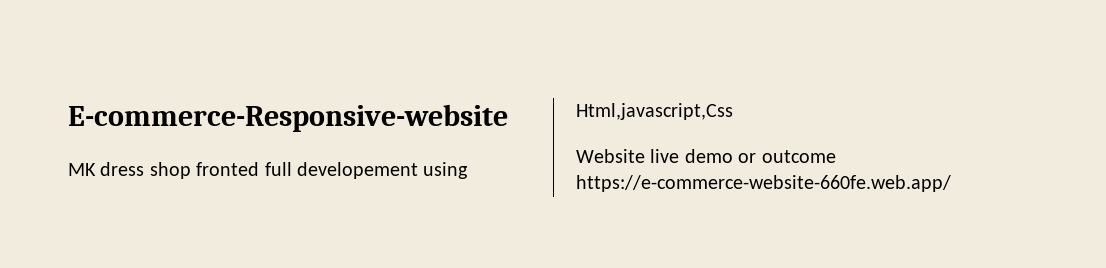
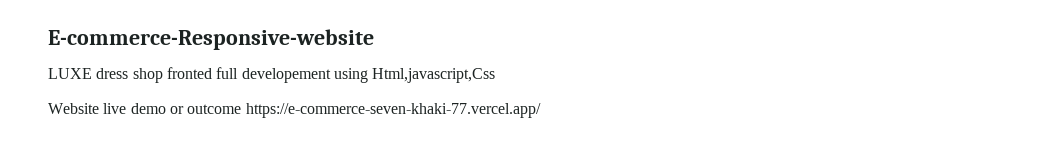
[68,163,96,176] MK -> [48,68,92,79] LUXE
[576,175,951,192] https://e-commerce-website-660fe.web.app/ -> [245,103,541,118] https://e-commerce-seven-khaki-77.vercel.app/

